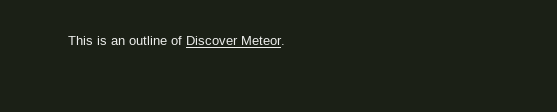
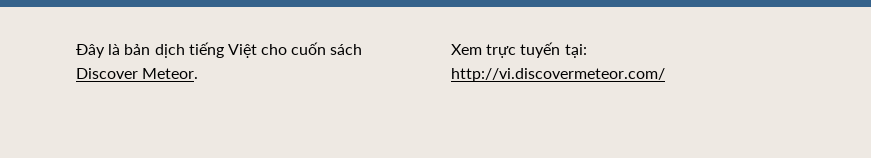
[68,36,285,45] This is an outline of Discover Meteor. -> [76,42,363,58] [76,68,199,79] [451,42,587,58] [451,68,665,82] Đây là bản dịch tiếng Việt cho cuốn sách Discover Meteor. // Xem trực tuyến tại: http://vi.discovermeteor.com/

